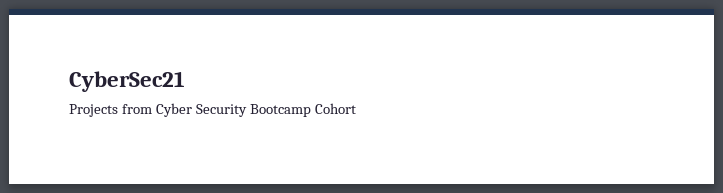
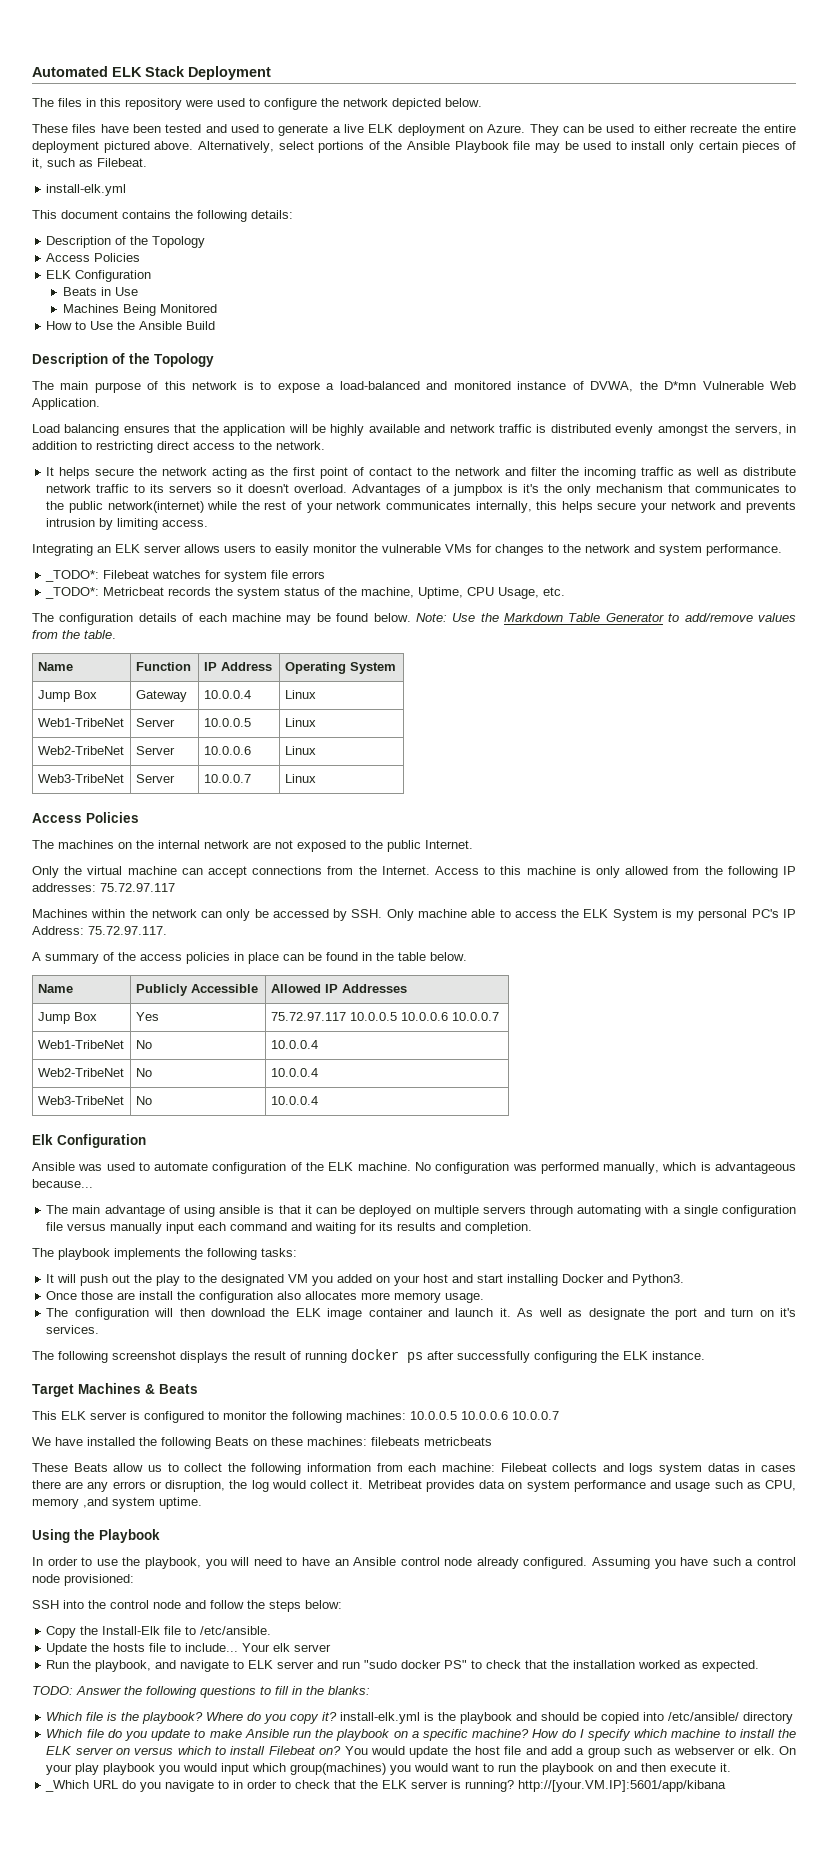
[69,71,185,92] [69,103,356,117] CyberSec21 // Projects from Cyber Security Bootcamp Cohort -> [32,66,271,80] [32,98,482,110] [32,124,797,136] [32,141,797,153] [32,158,147,169] [46,184,127,196] [32,210,293,222] [46,236,206,248] [46,253,141,262] [46,270,152,282] [63,287,139,296] [63,304,218,316] [46,321,216,330] [32,353,214,367] [32,381,797,393] [32,398,100,410] [32,424,797,436] [32,441,325,453] [46,467,797,479] [46,484,797,496] [46,501,796,513] [46,518,209,530] [32,544,782,556] [45,570,326,582] [45,587,566,599] [32,613,797,625] [32,630,116,639] [37,662,73,671] [135,662,191,671] [203,662,272,671] [284,662,396,674] [37,690,97,702] [135,690,187,702] [203,690,251,699] [284,690,316,699] [37,718,124,727] [135,718,175,727] [203,718,251,727] [284,718,316,727] [37,746,124,755] [135,746,175,755] [203,746,251,755] [284,746,316,755] [37,774,124,783] [135,774,175,783] [203,774,251,783] [284,774,316,783] [32,812,139,823] [32,840,473,852] [32,866,797,878] [32,883,175,892] [32,909,796,921] [32,926,167,935] [32,952,467,964] [37,984,73,993] [135,984,258,996] [270,984,407,993] [37,1012,97,1024] [135,1012,159,1021] [270,1012,499,1021] [37,1040,124,1049] [135,1040,152,1049] [270,1040,318,1049] [37,1068,124,1077] [135,1068,152,1077] [270,1068,318,1077] [37,1096,124,1105] [135,1096,152,1105] [270,1096,318,1105] [32,1134,146,1148] [32,1162,796,1174] [32,1179,93,1188] [46,1205,796,1217] [46,1222,533,1234] [32,1248,297,1260] [46,1274,685,1286] [46,1291,485,1303] [46,1308,796,1320] [46,1325,100,1334] [32,1349,705,1363] [32,1383,198,1397] [32,1411,559,1423] [32,1437,492,1449] [32,1463,797,1475] [32,1480,796,1492] [32,1497,202,1509] [32,1529,160,1543] [32,1557,796,1569] [32,1574,134,1586] [32,1600,342,1612] [46,1626,272,1638] [46,1643,332,1655] [46,1660,760,1672] [32,1686,370,1698] [46,1712,794,1724] [46,1729,797,1741] [46,1746,796,1758] [46,1763,732,1775] [45,1780,727,1792] Automated ELK Stack Deployment // The files in this repository were used to configure the network depicted below. // These files have been tested and used to generate a live ELK deployment on Azure. They can be used to either recreate the entire deployment pictured above. Alternatively, select portions of the Ansible Playbook file may be used to install only certain pieces of it, such as Filebeat. // install-elk.yml // This document contains the following details: // Description of the Topology // Access Policies // ELK Configuration // Beats in Use // Machines Being Monitored // How to Use the Ansible Build // Description of the Topology // The main purpose of this network is to expose a load-balanced and monitored instance of DVWA, the D*mn Vulnerable Web Application. // Load balancing ensures that the application will be highly available and network traffic is distributed evenly amongst the servers, in addition to restricting direct access to the network. // It helps secure the network acting as the first point of contact to the network and filter the incoming traffic as well as distribute network traffic to its servers so it doesn't overload. Advantages of a jumpbox is it's the only mechanism that communicates to the public network(internet) while the rest of your network communicates internally, this helps secure your network and prevents intrusion by limiting access. // Integrating an ELK server allows users to easily monitor the vulnerable VMs for changes to the network and system performance. // _TODO*: Filebeat watches for system file errors // _TODO*: Metricbeat records the system status of the machine, Uptime, CPU Usage, etc. // The configuration details of each machine may be found below. Note: Use the Markdown Table Generator to add/remove values from the table. // Name | Function | IP Address | Operating System // Jump Box | Gateway | 10.0.0.4 | Linux // Web1-TribeNet | Server | 10.0.0.5 | Linux // Web2-TribeNet | Server | 10.0.0.6 | Linux // Web3-TribeNet | Server | 10.0.0.7 | Linux // Access Policies // The machines on the internal network are not exposed to the public Internet. // Only the virtual machine can accept connections from the Internet. Access to this machine is only allowed from the following IP addresses: 75.72.97.117 // Machines within the network can only be accessed by SSH. Only machine able to access the ELK System is my personal PC's IP Address: 75.72.97.117. // A summary of the access policies in place can be found in the table below. // Name | Publicly Accessible | Allowed IP Addresses // Jump Box | Yes | 75.72.97.117 10.0.0.5 10.0.0.6 10.0.0.7 // Web1-TribeNet | No | 10.0.0.4 // Web2-TribeNet | No | 10.0.0.4 // Web3-TribeNet | No | 10.0.0.4 // Elk Configuration // Ansible was used to automate configuration of the ELK machine. No configuration was performed manually, which is advantageous because... // The main advantage of using ansible is that it can be deployed on multiple servers through automating with a single configuration file versus manually input each command and waiting for its results and completion. // The playbook implements the following tasks: // It will push out the play to the designated VM you added on your host and start installing Docker and Python3. // Once those are install the configuration also allocates more memory usage. // The configuration will then download the ELK image container and launch it. As well as designate the port and turn on it's services. // The following screenshot displays the result of running docker ps after successfully configuring the ELK instance. // Target Machines & Beats // This ELK server is configured to monitor the following machines: 10.0.0.5 10.0.0.6 10.0.0.7 // We have installed the following Beats on these machines: filebeats metricbeats // These Beats allow us to collect the following information from each machine: Filebeat collects and logs system datas in cases there are any errors or disruption, the log would collect it. Metribeat provides data on system performance and usage such as CPU, memory ,and system uptime. // Using the Playbook // In order to use the playbook, you will need to have an Ansible control node already configured. Assuming you have such a control node provisioned: // SSH into the control node and follow the steps below: // Copy the Install-Elk file to /etc/ansible. // Update the hosts file to include... Your elk server // Run the playbook, and navigate to ELK server and run "sudo docker PS" to check that the installation worked as expected. // TODO: Answer the following questions to fill in the blanks: // Which file is the playbook? Where do you copy it? install-elk.yml is the playbook and should be copied into /etc/ansible/ directory // Which file do you update to make Ansible run the playbook on a specific machine? How do I specify which machine to install the ELK server on versus which to install Filebeat on? You would update the host file and add a group such as webserver or elk. On your play playbook you would input which group(machines) you would want to run the playbook on and then execute it. // _Which URL do you navigate to in order to check that the ELK server is running? http://[your.VM.IP]:5601/app/kibana

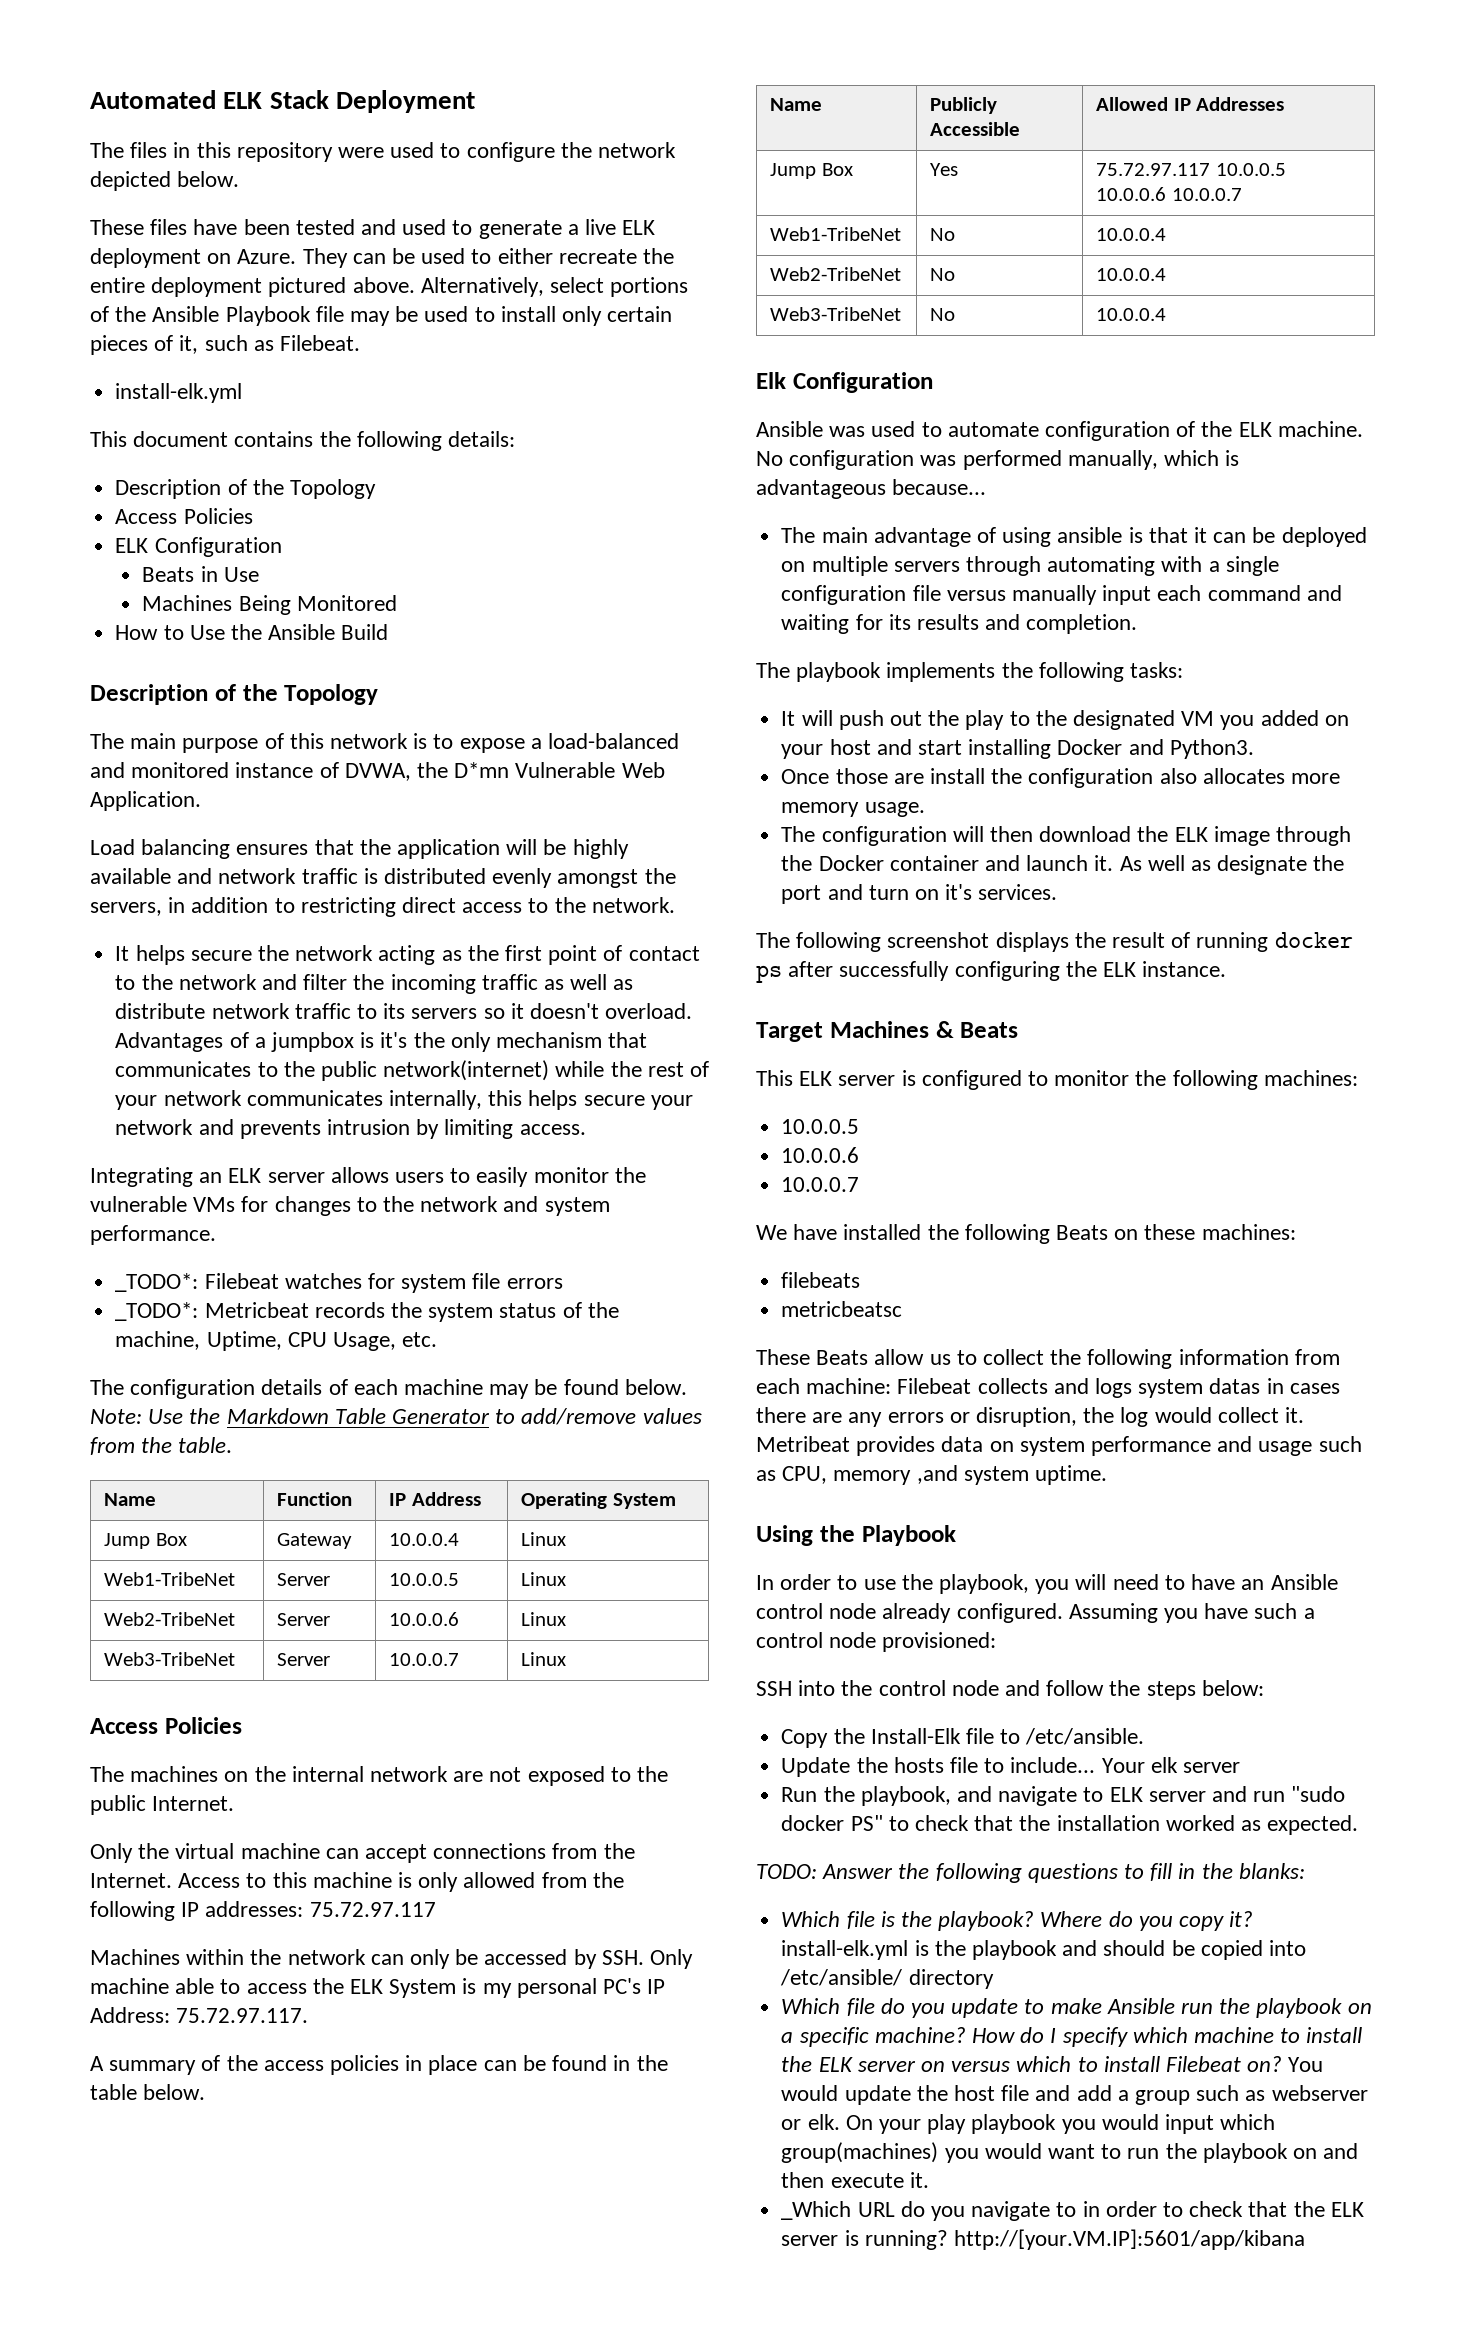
(363, 1314) none -> [1275,826,1351,846] [781,855,884,871] through the Docker
[410,1411,508,1420] 10.0.0.5 10.0.0.6 -> [781,1119,860,1134] [781,1147,860,1163] // 10.0.0.5 // 10.0.0.6 //
(367, 1441) none -> (1296, 1232) //
[424,1437,492,1446] metricbeats -> [781,1301,903,1317] // metricbeatsc

